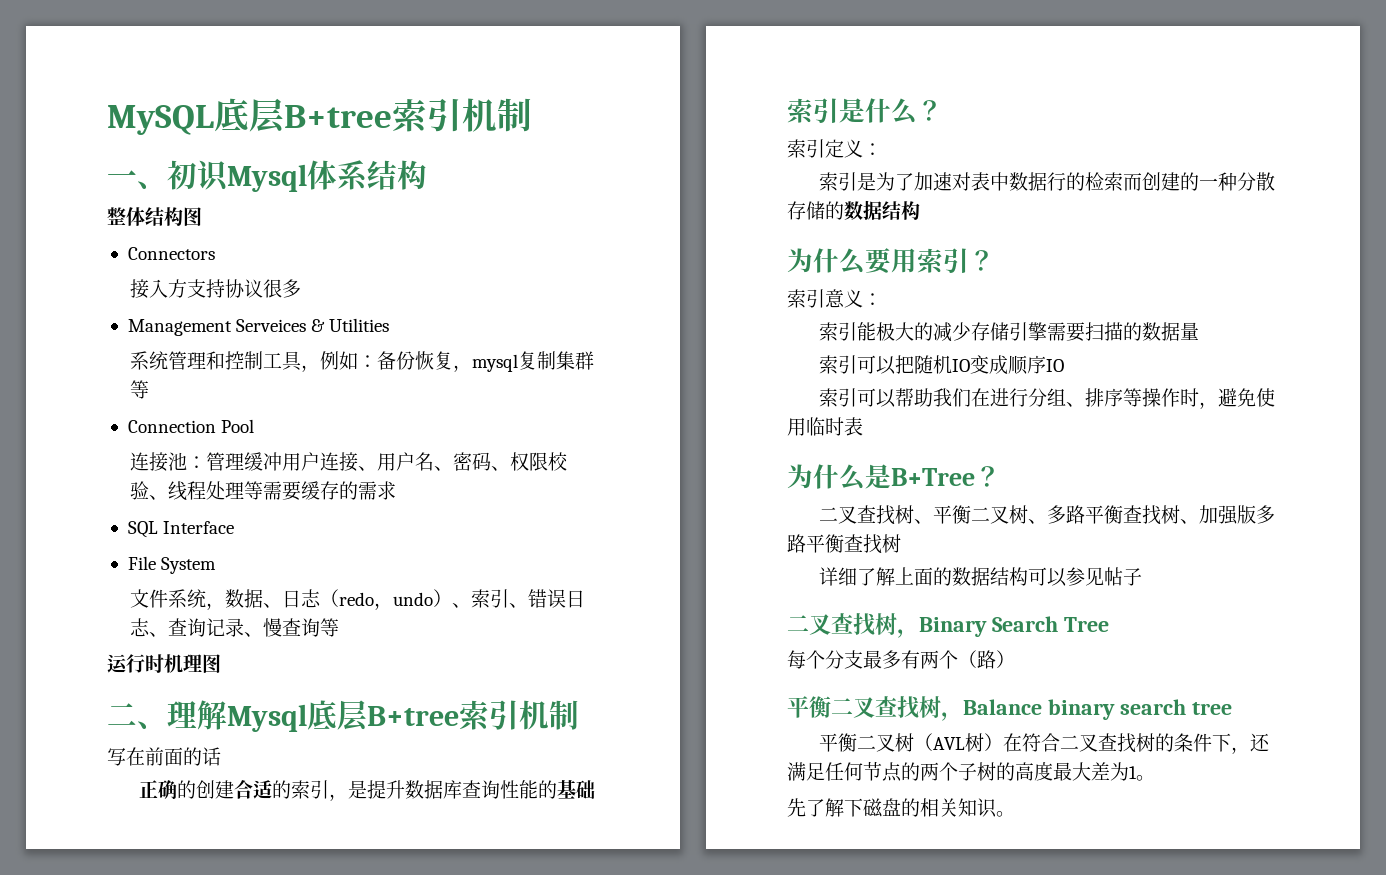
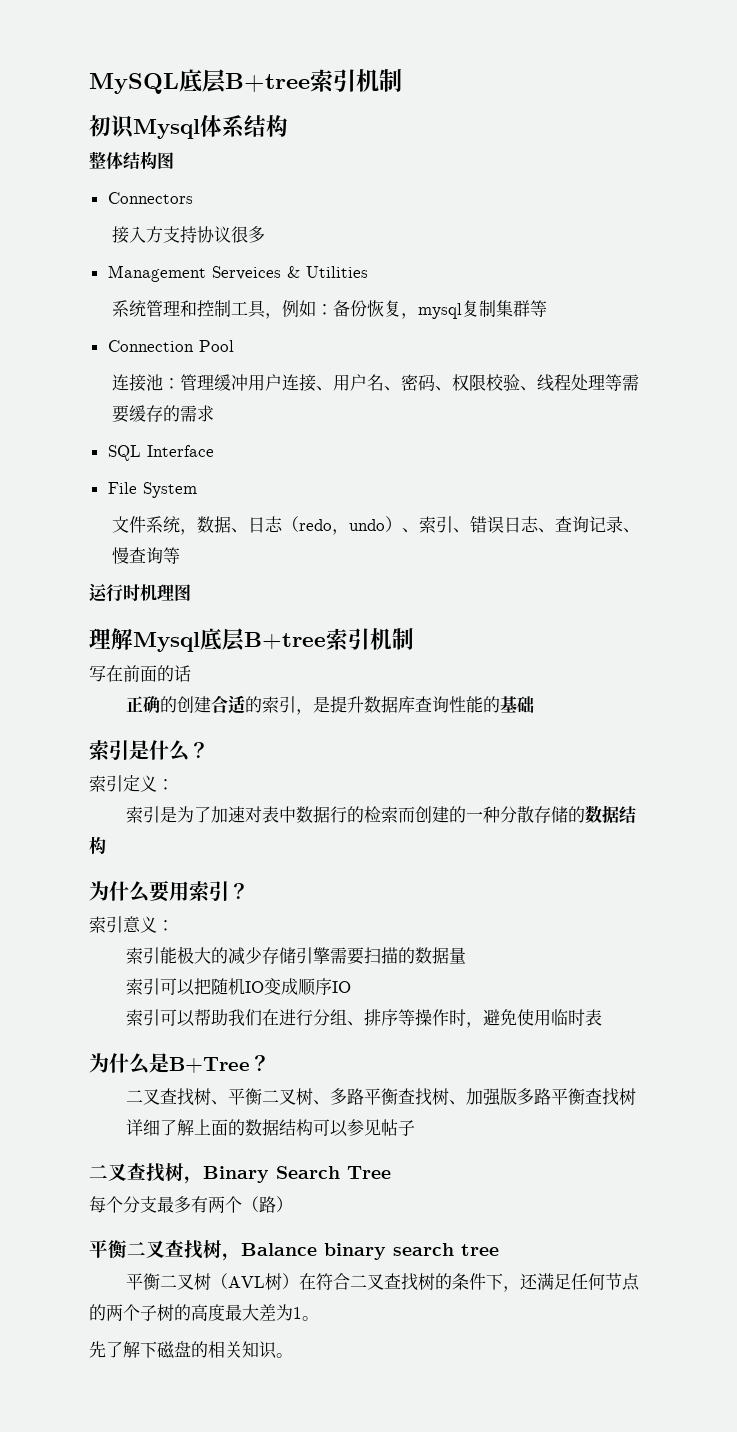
[107,170,167,189] 一、 -> (402, 80) none
[107,703,167,729] 二、 -> (191, 592) none

